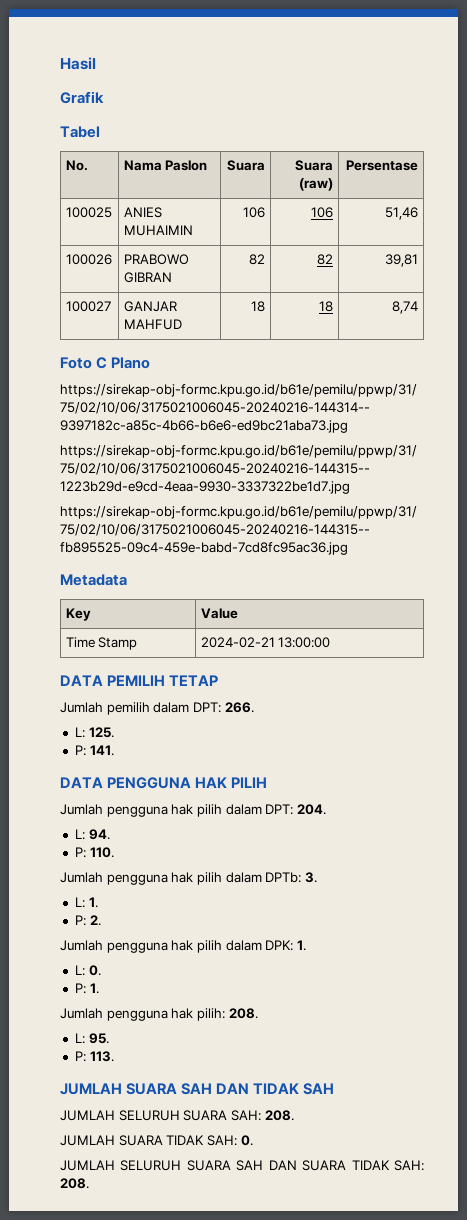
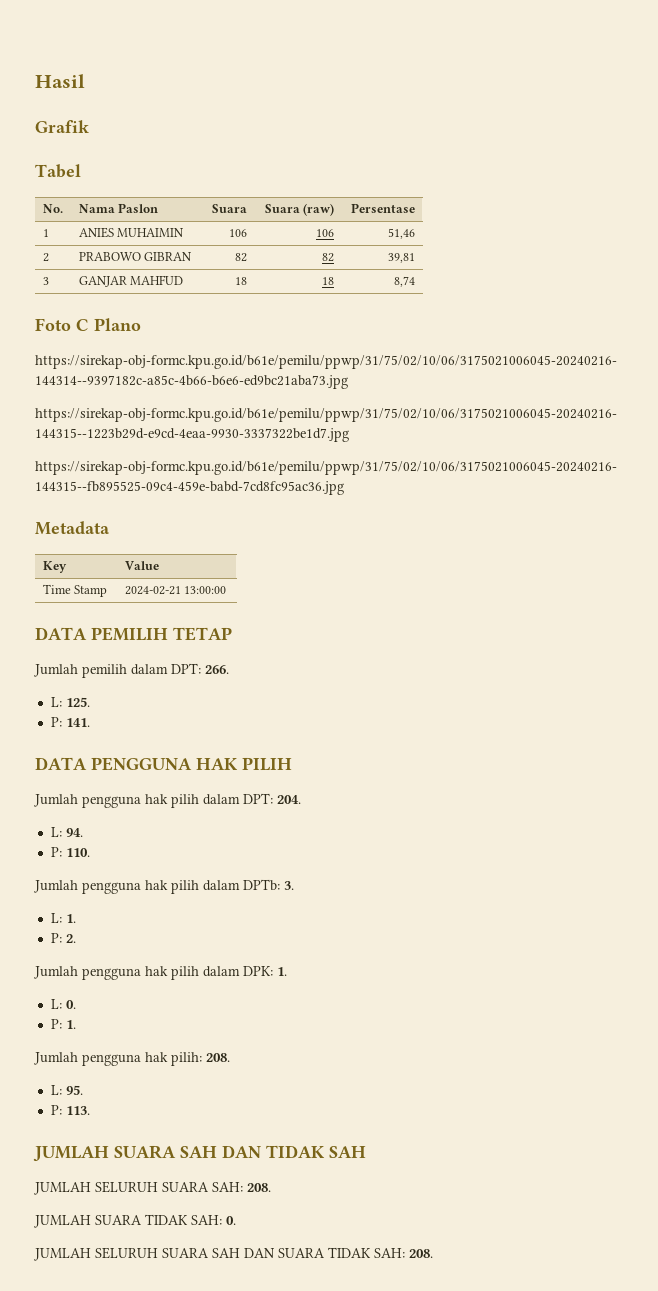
[65,207,112,218] 100025 -> [42,229,49,237] 1
[65,254,112,265] 100026 -> [42,253,49,262] 2
[65,301,111,312] 100027 -> [42,277,49,285] 3

